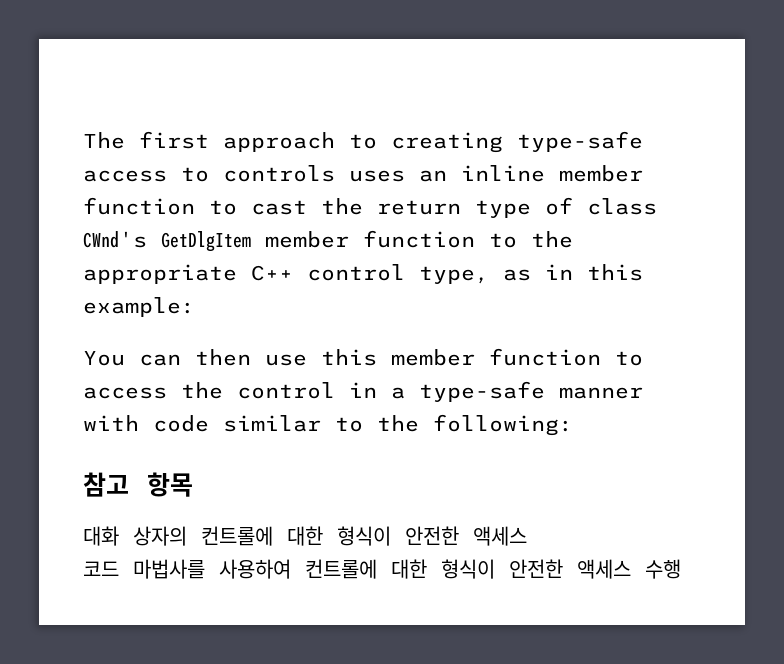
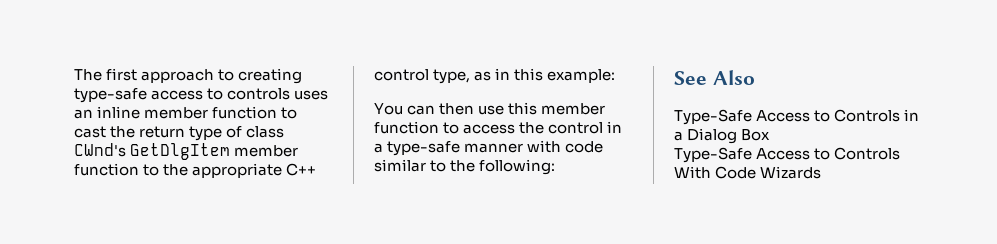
[83,472,193,497] [83,526,527,546] [83,559,681,579] 참고 항목 // 대화 상자의 컨트롤에 대한 형식이 안전한 액세스 // 코드 마법사를 사용하여 컨트롤에 대한 형식이 안전한 액세스 수행 -> [674,70,755,85] [674,109,920,125] [674,128,771,144] [674,147,901,163] [674,166,822,179] See Also // Type-Safe Access to Controls in a Dialog Box // Type-Safe Access to Controls With Code Wizards

